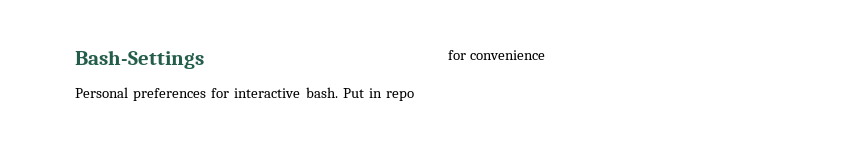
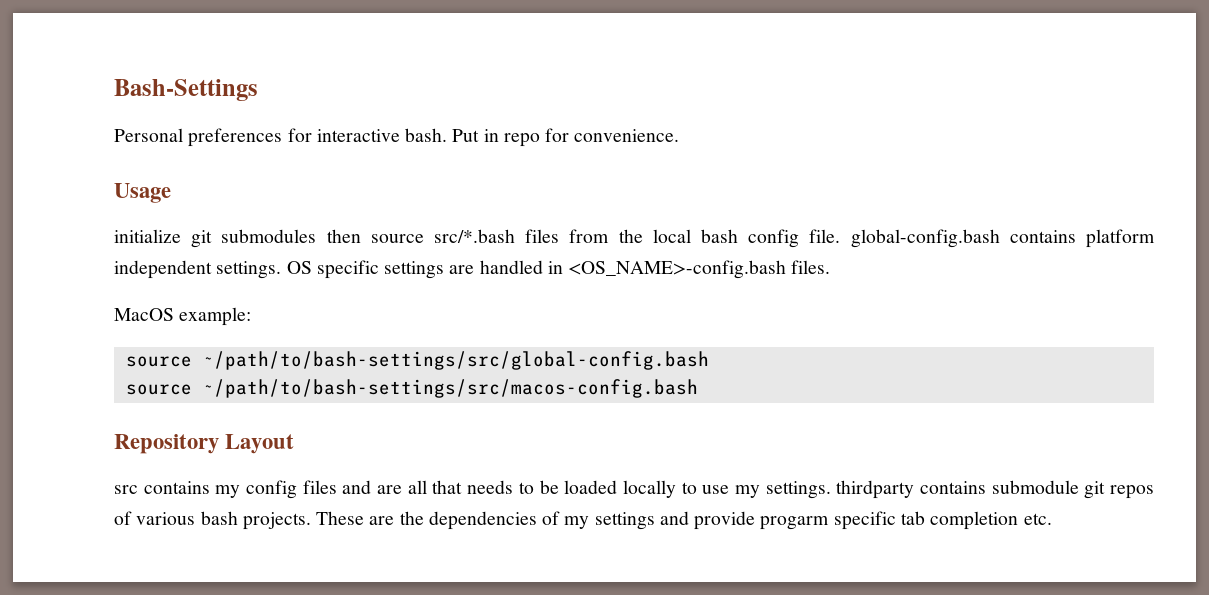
[469,50,545,60] convenience -> [574,129,680,142] [114,183,171,203] [114,229,1156,248] [114,260,831,279] [114,307,252,326] [125,351,709,370] [125,379,698,398] [114,434,295,454] [114,480,1154,499] [114,511,1052,530] convenience. // Usage // initialize git submodules then source src/*.bash files from the local bash config file. global-config.bash contains platform independent settings. OS specific settings are handled in <OS_NAME>-config.bash files. // MacOS example: // source ~/path/to/bash-settings/src/global-config.bash // source ~/path/to/bash-settings/src/macos-config.bash // Repository Layout // src contains my config files and are all that needs to be loaded locally to use my settings. thirdparty contains submodule git repos of various bash projects. These are the dependencies of my settings and provide progarm specific tab completion etc.

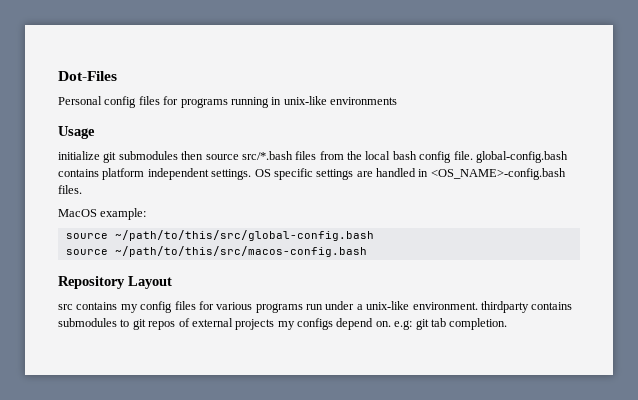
[114,79,258,101] Bash-Settings -> [58,71,117,81] Dot-Files
[188,128,680,147] preferences for interactive bash. Put in repo for convenience. -> [104,96,397,108] config files for programs running in unix-like environments
[202,351,709,370] [125,379,698,398] ~/path/to/bash-settings/src/global-config.bash // source ~/path/to/bash-settings/src/macos-config.bash -> [114,230,374,241] [65,246,367,257] ~/path/to/this/src/global-config.bash // source ~/path/to/this/src/macos-config.bash
[342,480,1154,499] [114,511,1052,530] and are all that needs to be loaded locally to use my settings. thirdparty contains submodule git repos of various bash projects. These are the dependencies of my settings and provide progarm specific tab completion etc. -> [198,301,573,313] [58,318,508,330] for various programs run under a unix-like environment. thirdparty contains submodules to git repos of external projects my configs depend on. e.g: git tab completion.

